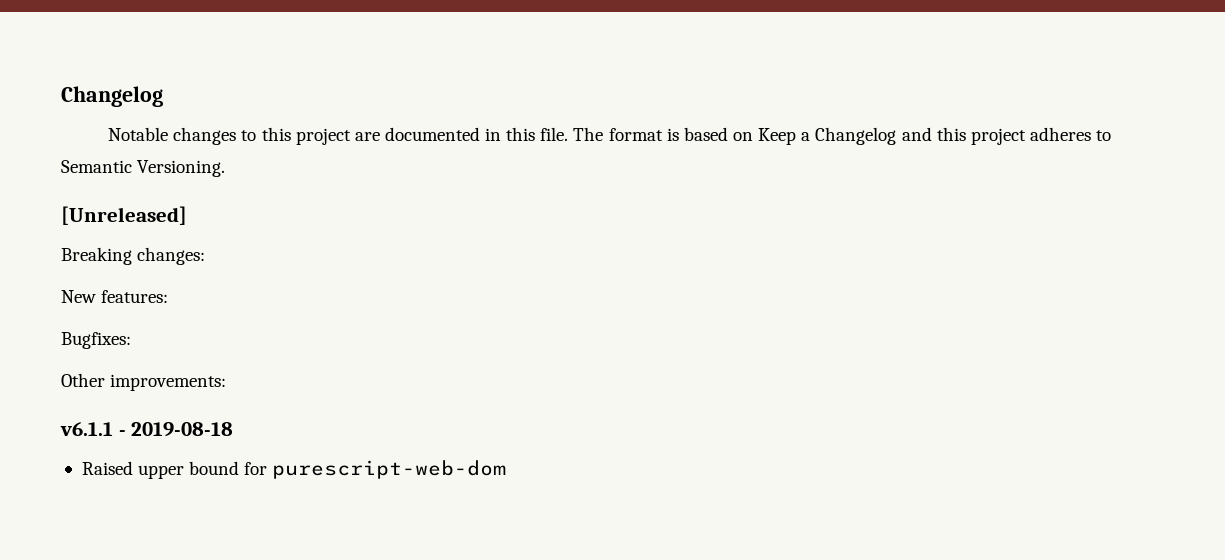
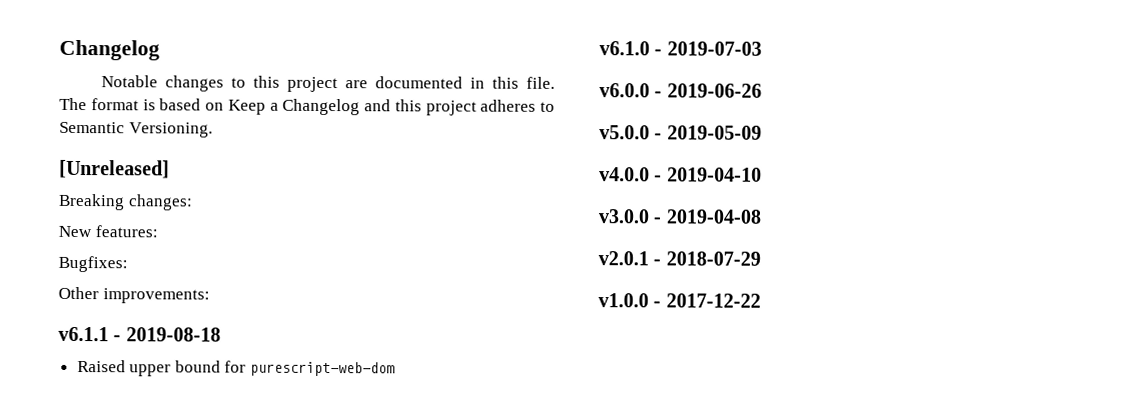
(507, 469) none -> [599,41,762,56] [599,83,762,98] [599,125,762,140] [599,167,762,182] [598,209,761,224] [598,251,761,266] [598,293,761,308] // v6.1.0 - 2019-07-03 // v6.0.0 - 2019-06-26 // v5.0.0 - 2019-05-09 // v4.0.0 - 2019-04-10 // v3.0.0 - 2019-04-08 // v2.0.1 - 2018-07-29 // v1.0.0 - 2017-12-22

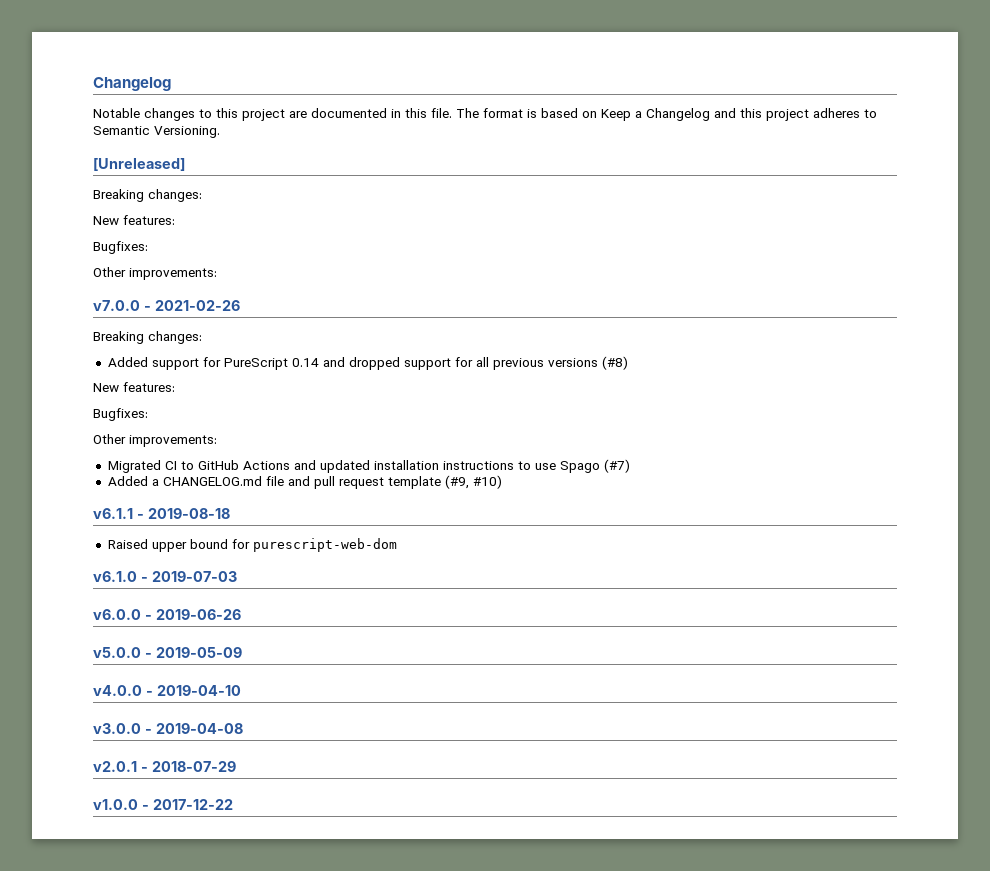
(210, 296) none -> [93,300,240,311] [93,331,202,344] [107,356,628,370] [93,382,175,392] [93,408,148,421] [93,434,217,447] [107,459,630,473] [107,475,502,489] // v7.0.0 - 2021-02-26 // Breaking changes: // Added support for PureScript 0.14 and dropped support for all previous versions (#8) // New features: // Bugfixes: // Other improvements: // Migrated CI to GitHub Actions and updated installation instructions to use Spago (#7) // Added a CHANGELOG.md file and pull request template (#9, #10)

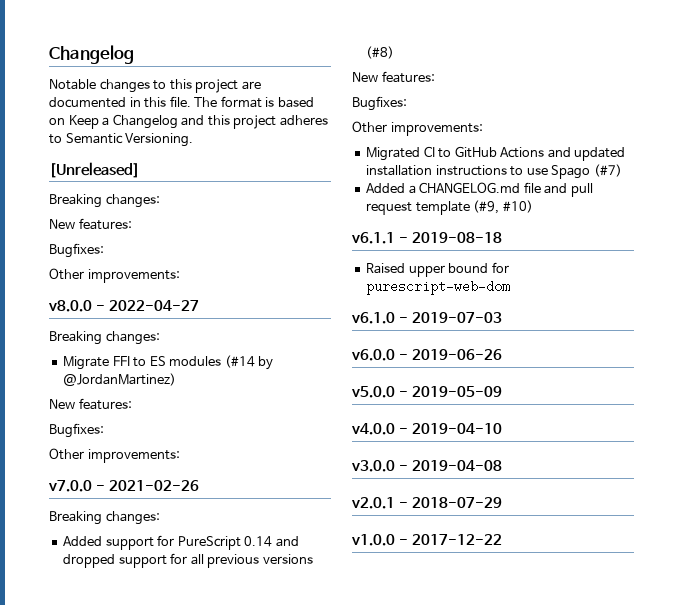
(217, 274) none -> [48,300,200,312] [49,331,160,345] [63,355,274,370] [63,373,177,386] [49,398,132,410] [49,423,104,438] [49,448,180,463] // v8.0.0 - 2022-04-27 // Breaking changes: // Migrate FFI to ES modules (#14 by @JordanMartinez) // New features: // Bugfixes: // Other improvements:

